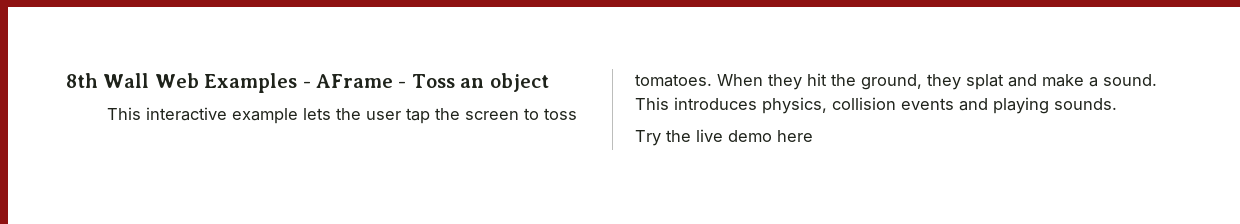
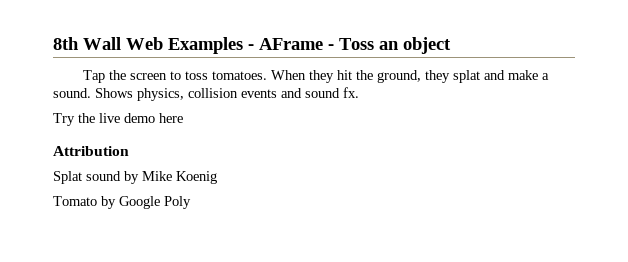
[107,107,431,124] This interactive example lets the user tap -> [83,70,106,83] Tap
[635,97,757,110] This introduces -> [95,88,133,98] Shows
[993,97,1117,114] playing sounds. -> [305,87,359,98] sound fx.
(813, 136) none -> [53,146,129,156] [53,171,217,184] [53,196,191,209] // Attribution // Splat sound by Mike Koenig // Tomato by Google Poly

